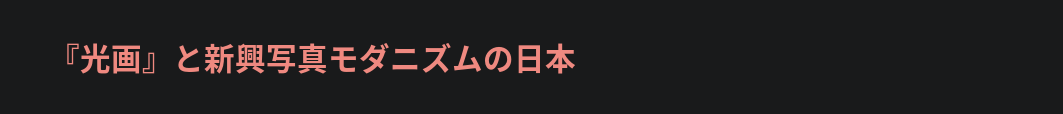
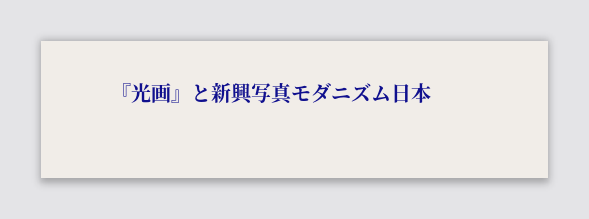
[483,46,514,73] の -> (391, 93) none

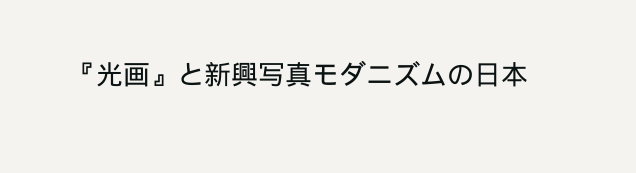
(391, 93) none -> [447,64,474,86] の

